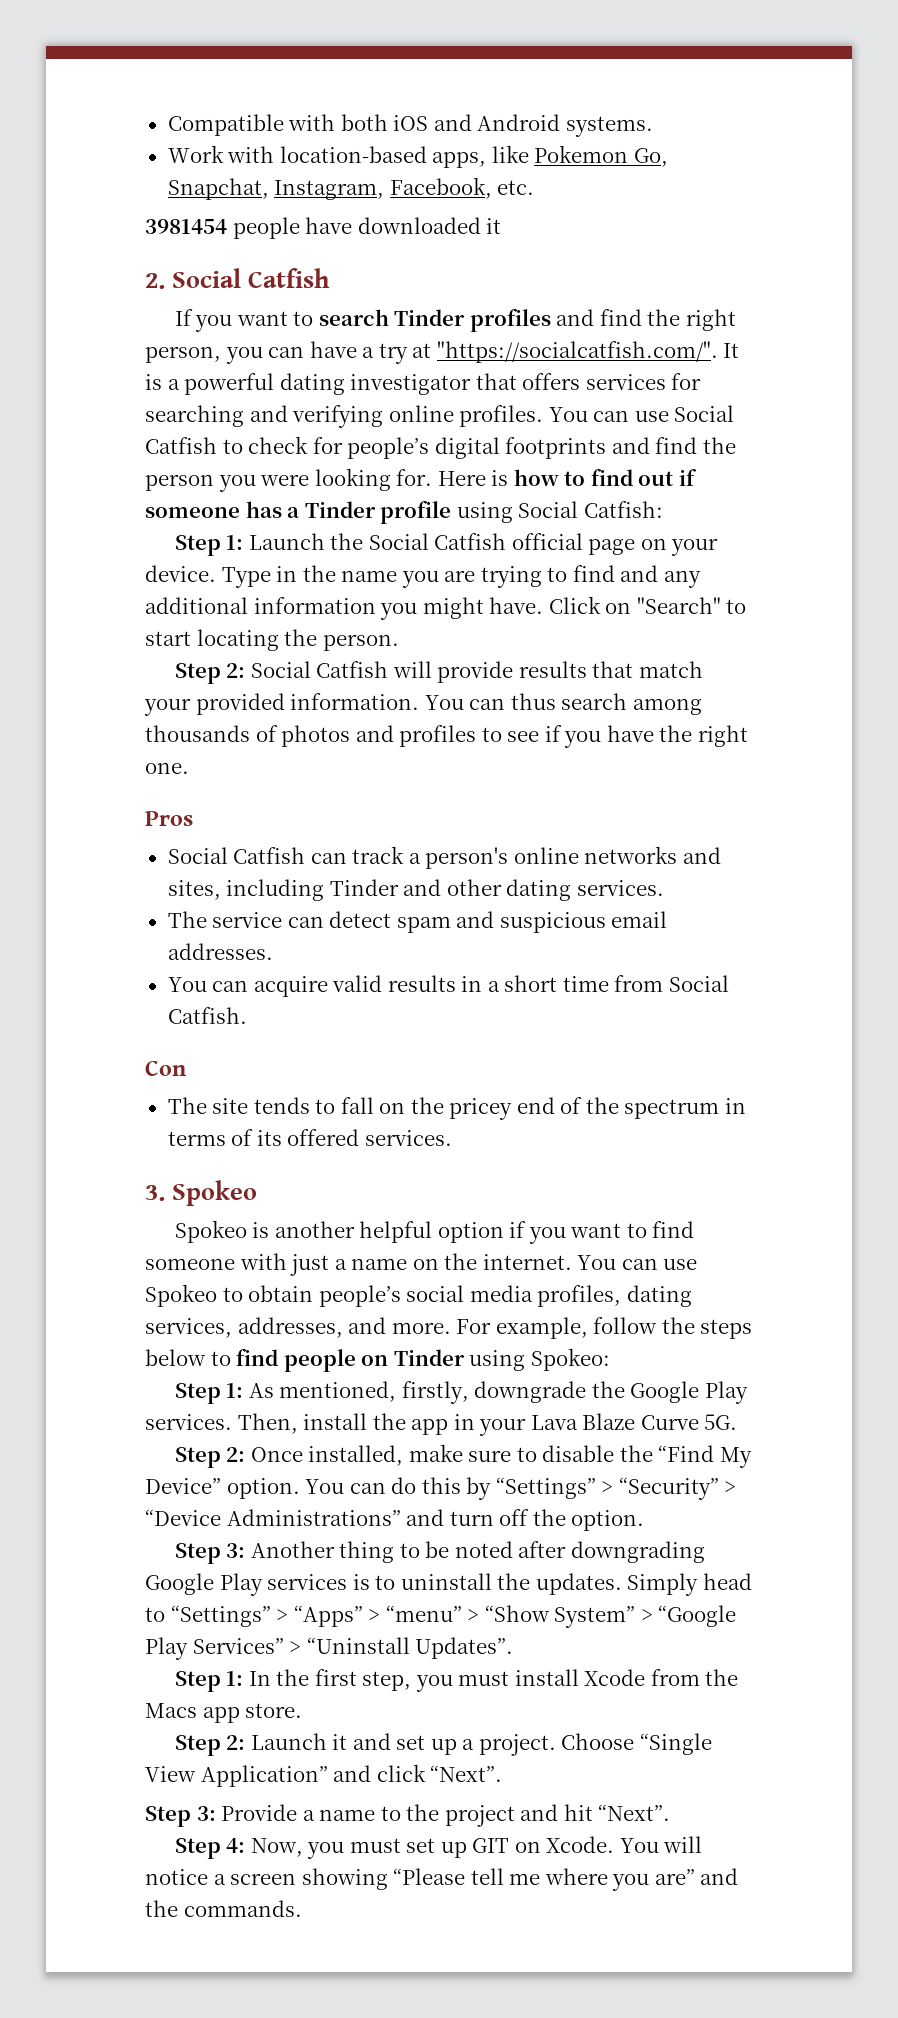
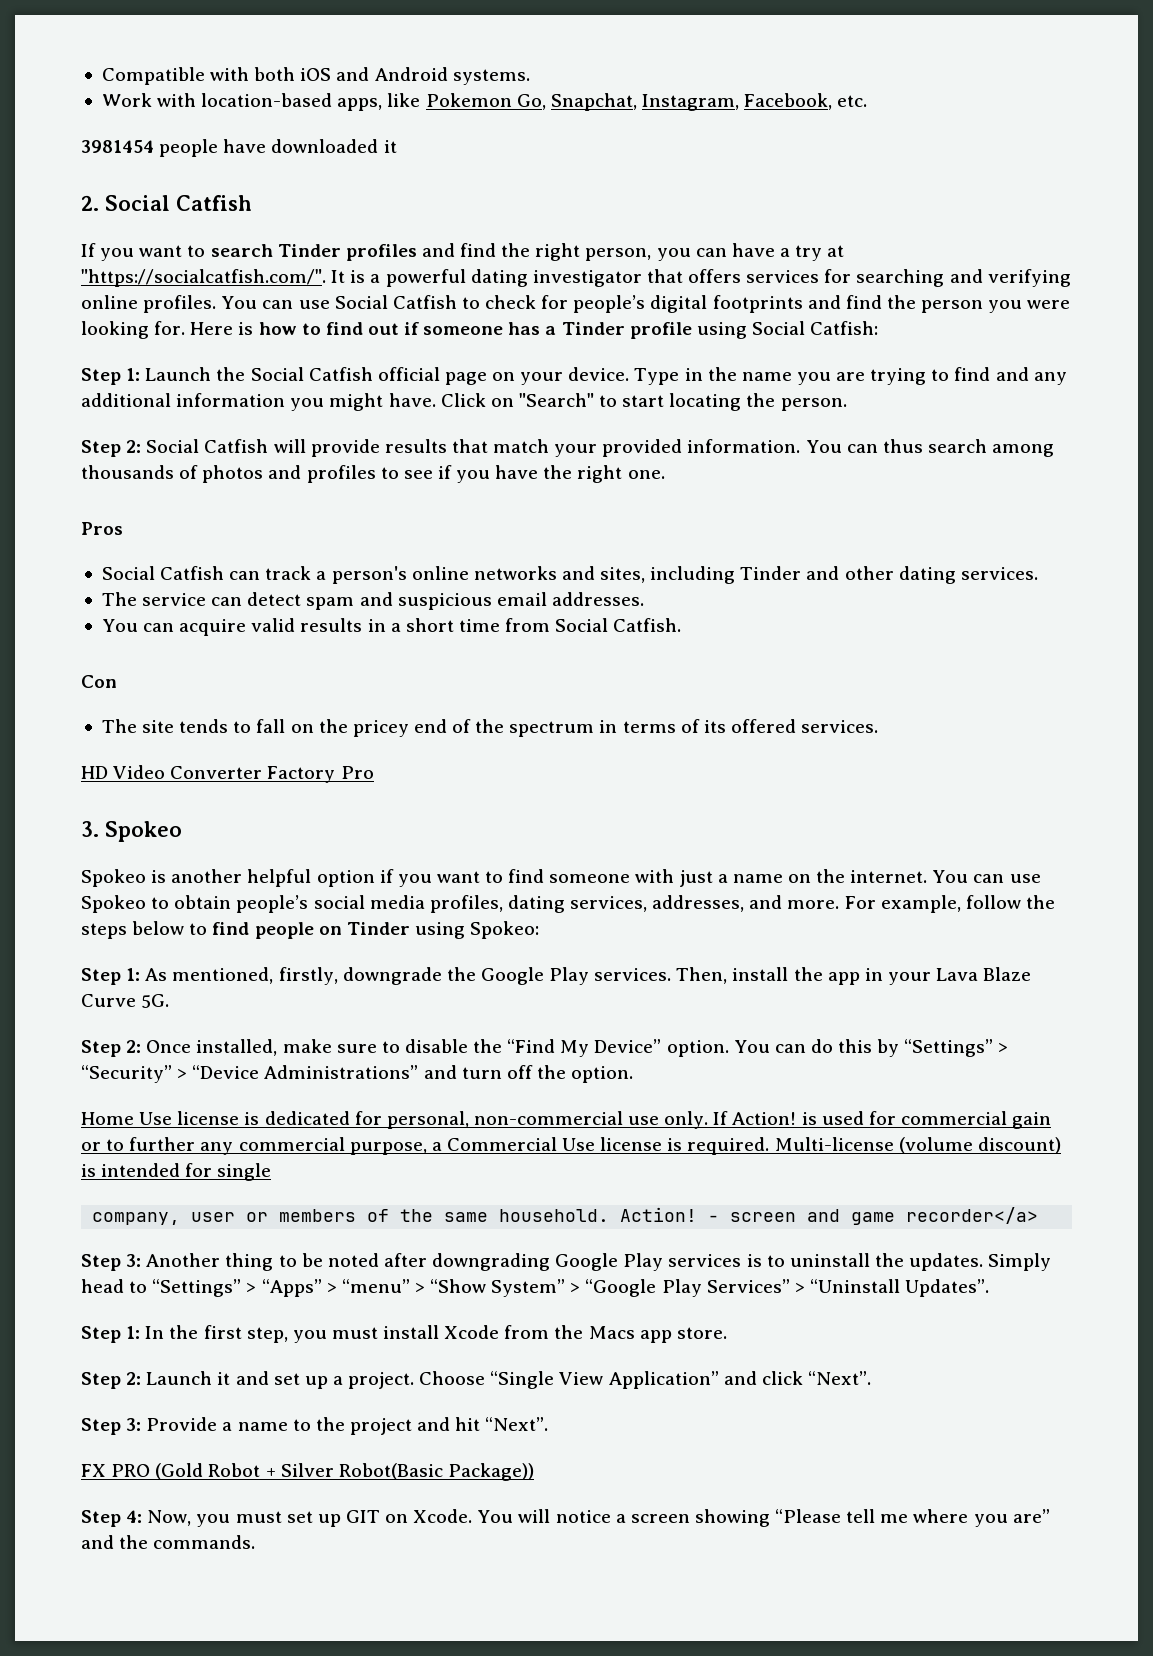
(452, 1138) none -> [81,765,374,783] // HD Video Converter Factory Pro
(645, 1520) none -> [81,1111,1052,1129] [81,1137,1061,1155] [81,1163,272,1181] [92,1207,1039,1225] // Home Use license is dedicated for personal, non-commercial use only. If Action! is used for commercial gain or to further any commercial purpose, a Commercial Use license is required. Multi-license (volume discount) is intended for single // company, user or members of the same household. Action! - screen and game recorder</a>
(671, 1812) none -> [81,1463,534,1481] // FX PRO (Gold Robot + Silver Robot(Basic Package))

